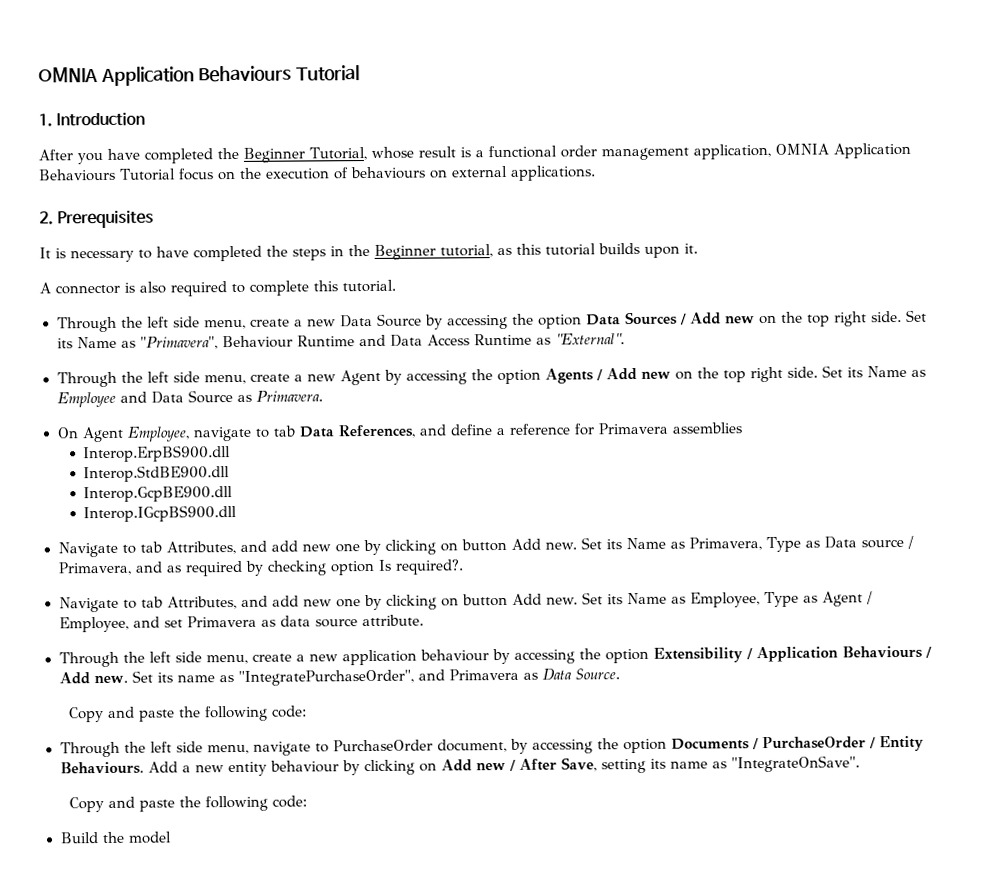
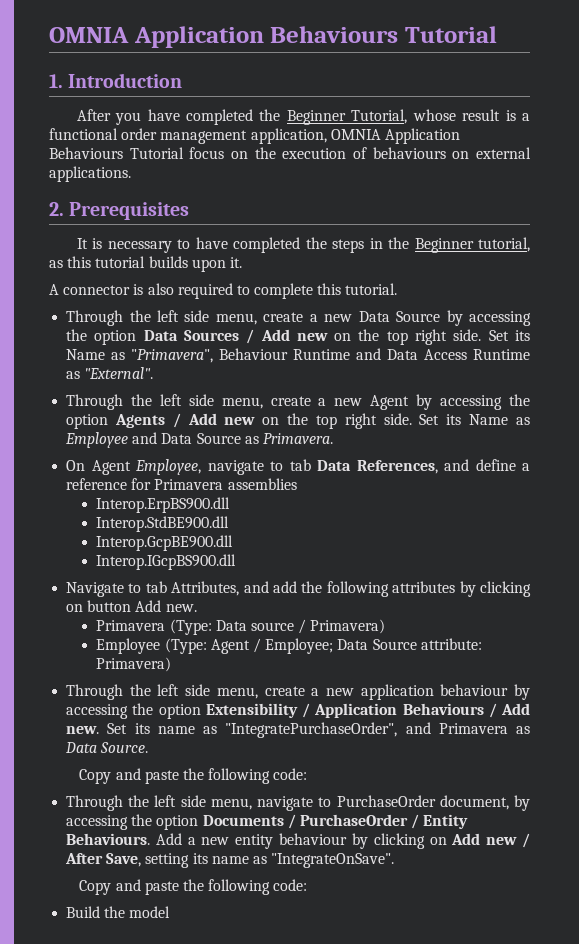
[301,535,915,556] [57,559,464,577] [58,591,874,613] [58,614,424,633] new one by clicking on button Add new. Set its Name as Primavera, Type as Data source / Primavera, and as required by checking option Is required?. // Navigate to tab Attributes, and add new one by clicking on button Add new. Set its Name as Employee, Type as Agent / Employee, and set Primavera as data source attribute. -> [301,581,531,597] [66,600,197,612] [96,619,386,635] [96,638,482,654] [96,657,172,672] the following attributes by clicking on button Add new. // Primavera (Type: Data source / Primavera) // Employee (Type: Agent / Employee; Data Source attribute: Primavera)

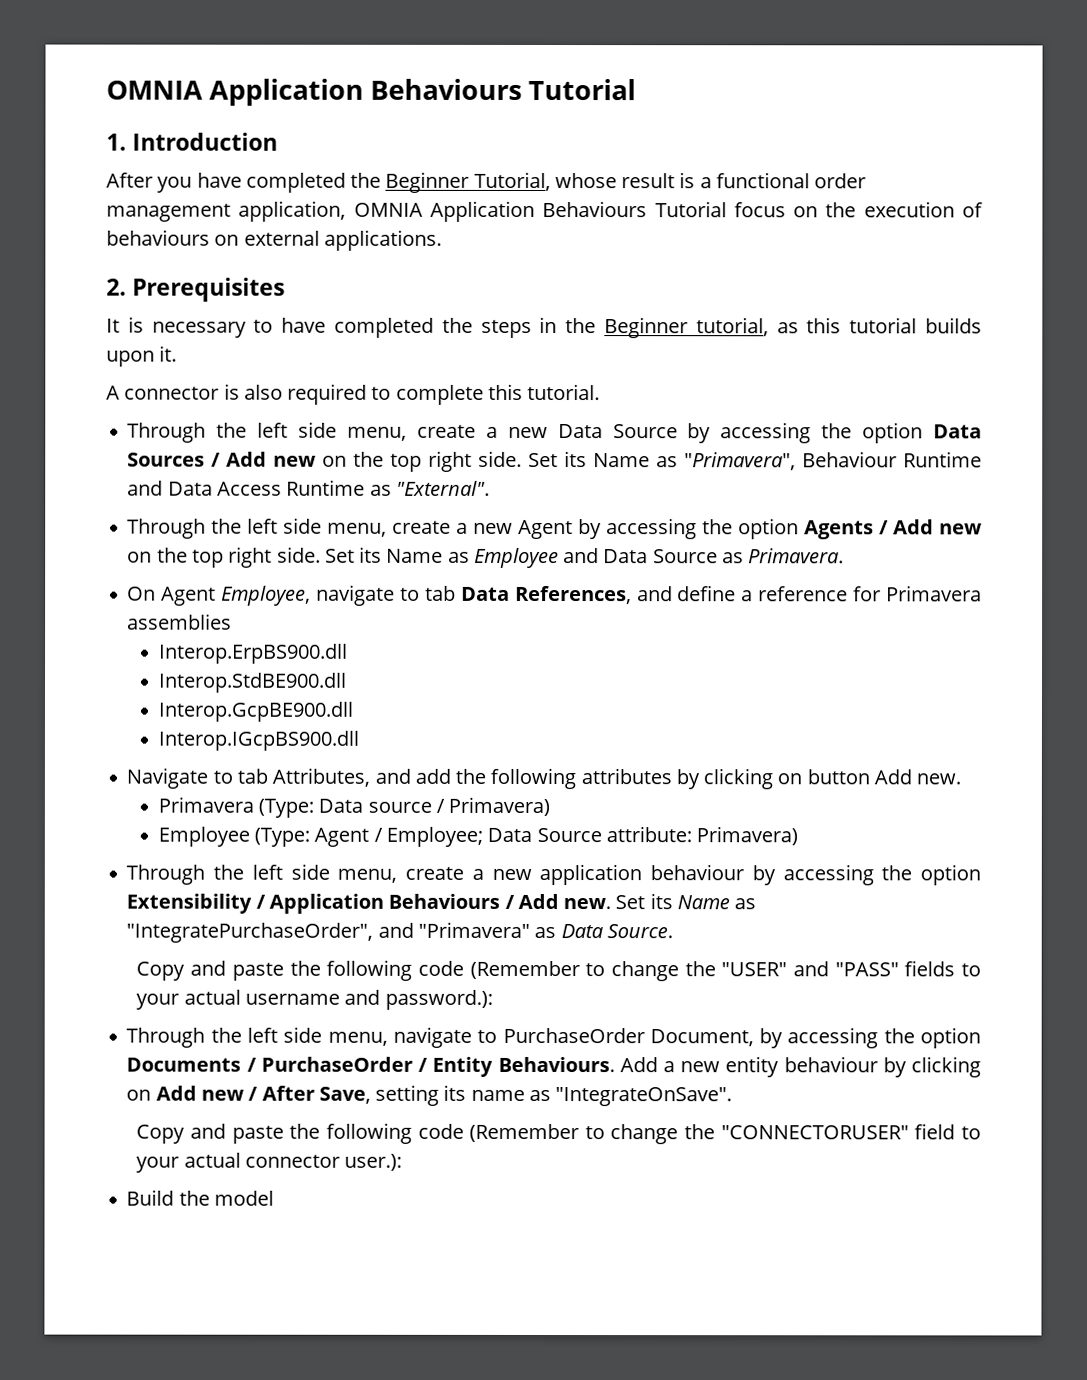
[157,726,195,734] name -> [676,895,730,910] Name
[438,723,508,734] Primavera -> [417,921,530,938] "Primavera"
[273,768,308,780] code: -> [417,960,981,982] [136,989,493,1010] code (Remember to change the "USER" and "PASS" fields to your actual username and password.):
[439,795,509,810] document, -> [649,1029,754,1047] Document,
[273,879,308,891] code: -> [417,1123,981,1145] [136,1152,403,1173] code (Remember to change the "CONNECTORUSER" field to your actual connector user.):

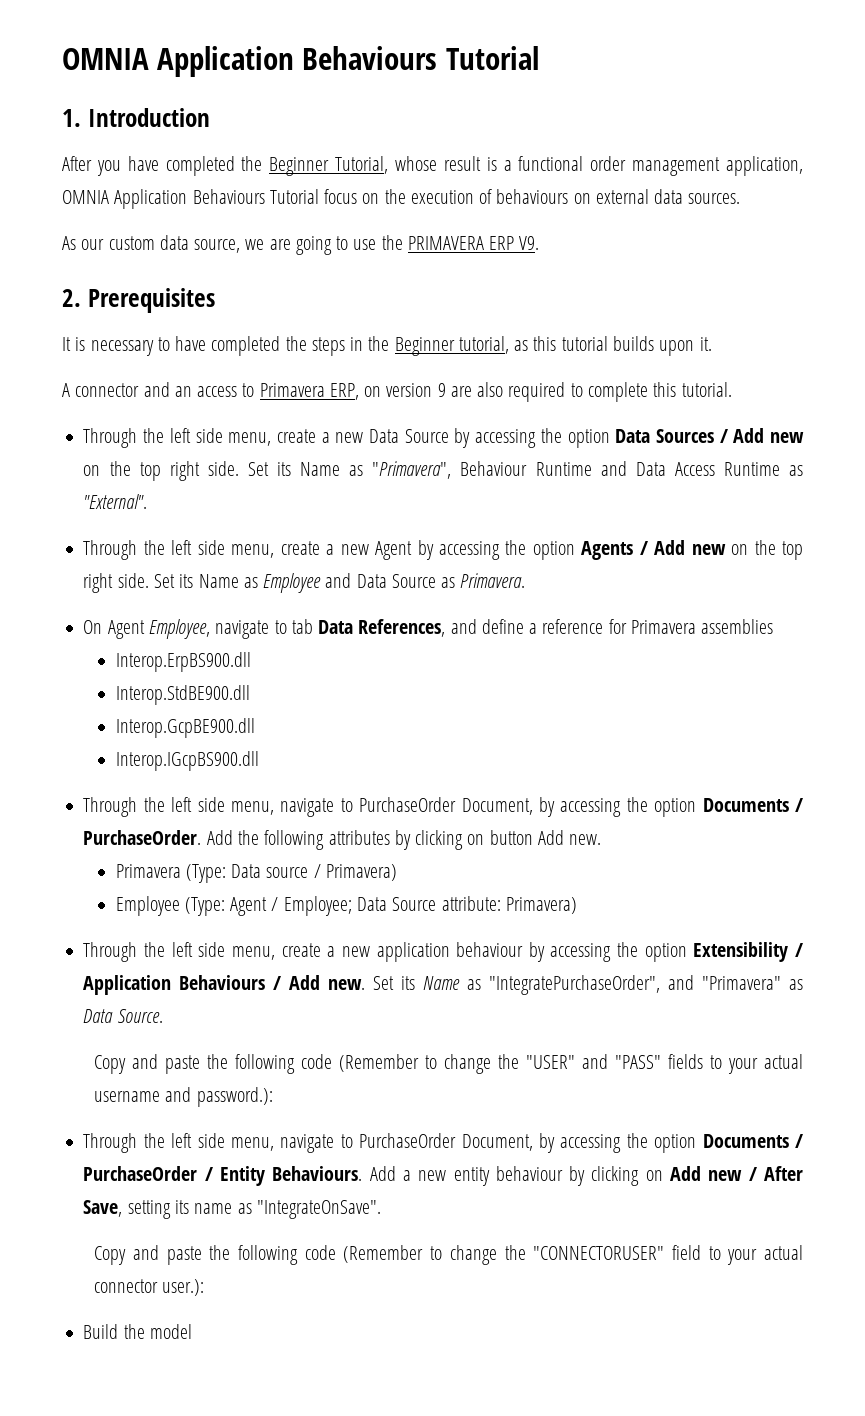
[323,229,442,251] applications. -> [654,189,741,204] [62,235,540,255] data sources. // As our custom data source, we are going to use the PRIMAVERA ERP V9.
[223,383,240,400] is -> [143,382,472,400] and an access to Primavera ERP, on version 9 are
[126,767,451,789] Navigate to tab Attributes, and add -> [83,797,803,817] [83,830,233,845] Through the left side menu, navigate to PurchaseOrder Document, by accessing the option Documents / PurchaseOrder. Add

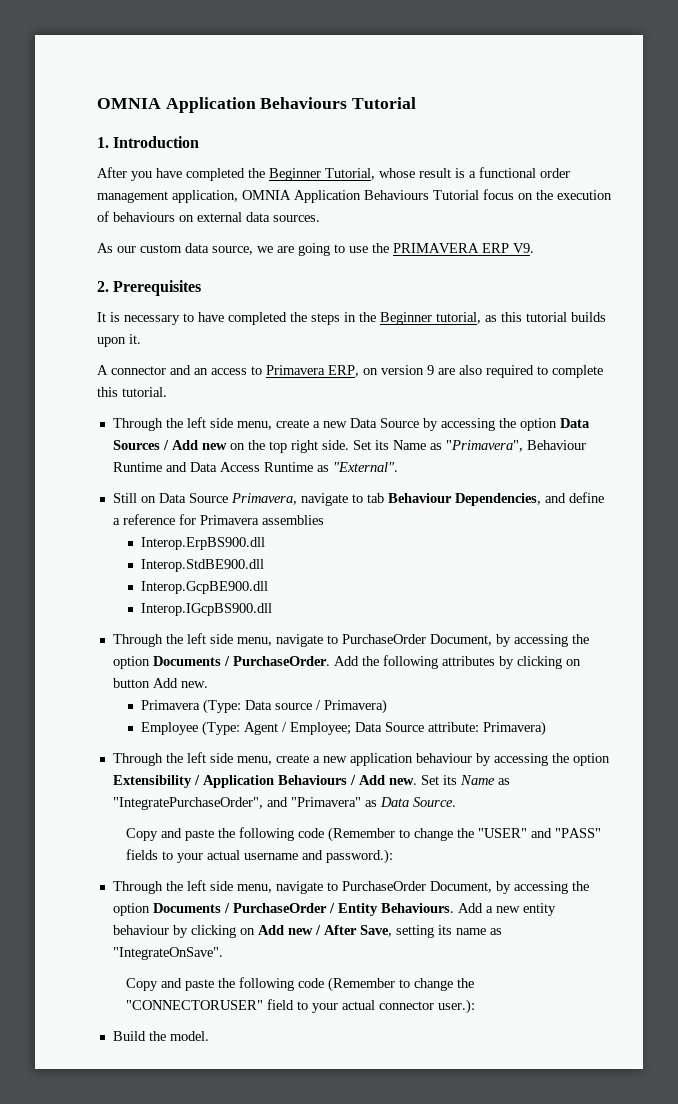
[83,540,804,560] [83,573,526,593] [83,619,210,639] Through the left side menu, create a new Agent by accessing the option Agents / Add new on the top right side. Set its Name as Employee and Data Source as Primavera. // On Agent Employee, -> [112,493,297,505] Still on Data Source Primavera,
[318,619,446,637] Data References, -> [387,493,541,506] Behaviour Dependencies,
[149,1324,192,1339] model -> [169,1031,209,1041] model.

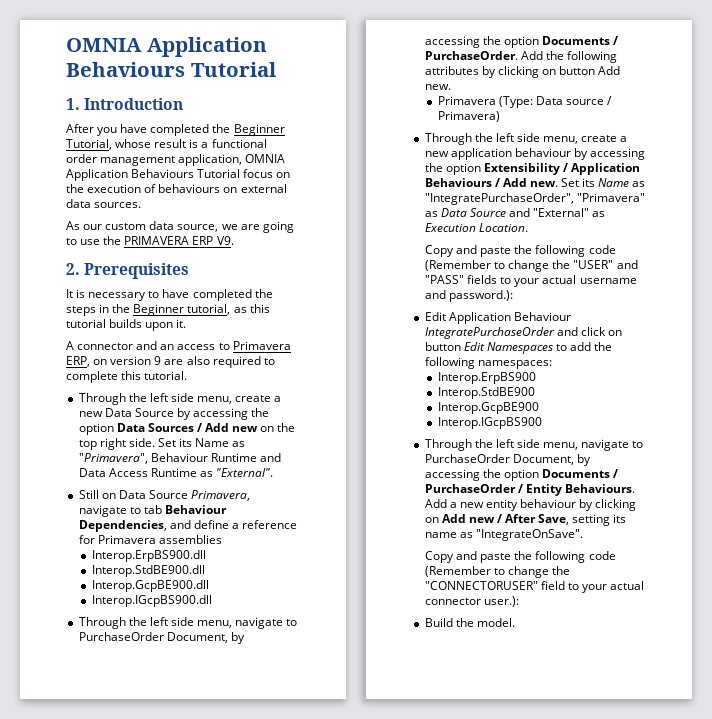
[141,721,547,736] // Employee (Type: Agent / Employee; Data Source attribute: Primavera) -> (500, 116) none
[266,797,288,807] and -> (574, 199) none
[412,797,456,807] Source. -> [469,208,606,217] [424,223,528,232] Source and "External" as Execution Location.
(393, 856) none -> [424,312,571,324] [424,327,622,339] [424,342,613,354] [424,357,552,369] [437,372,536,384] [437,387,535,399] [437,402,539,414] [437,417,542,429] // Edit Application Behaviour IntegratePurchaseOrder and click on button Edit Namespaces to add the following namespaces: // Interop.ErpBS900 // Interop.StdBE900 // Interop.GcpBE900 // Interop.IGcpBS900

